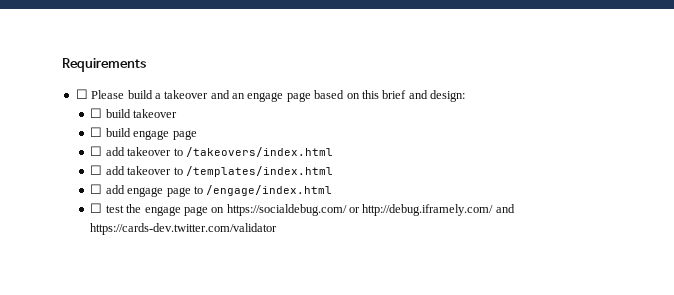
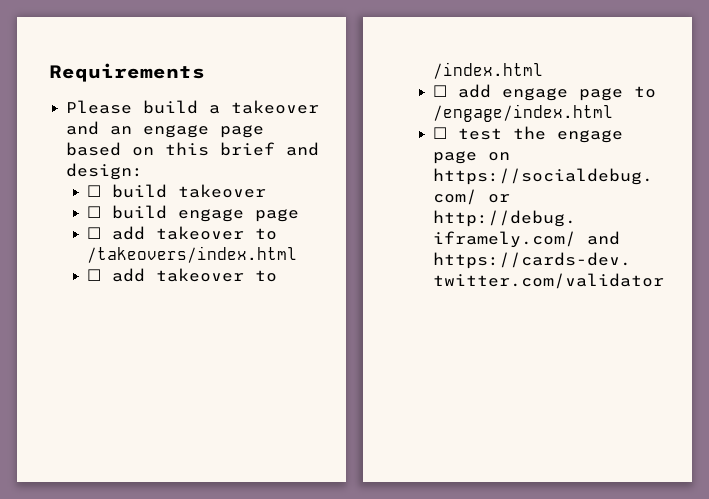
[75,89,88,99] ☐ -> (205, 72) none
[185,166,333,177] /templates/index.html -> [432,62,543,79] /index.html

